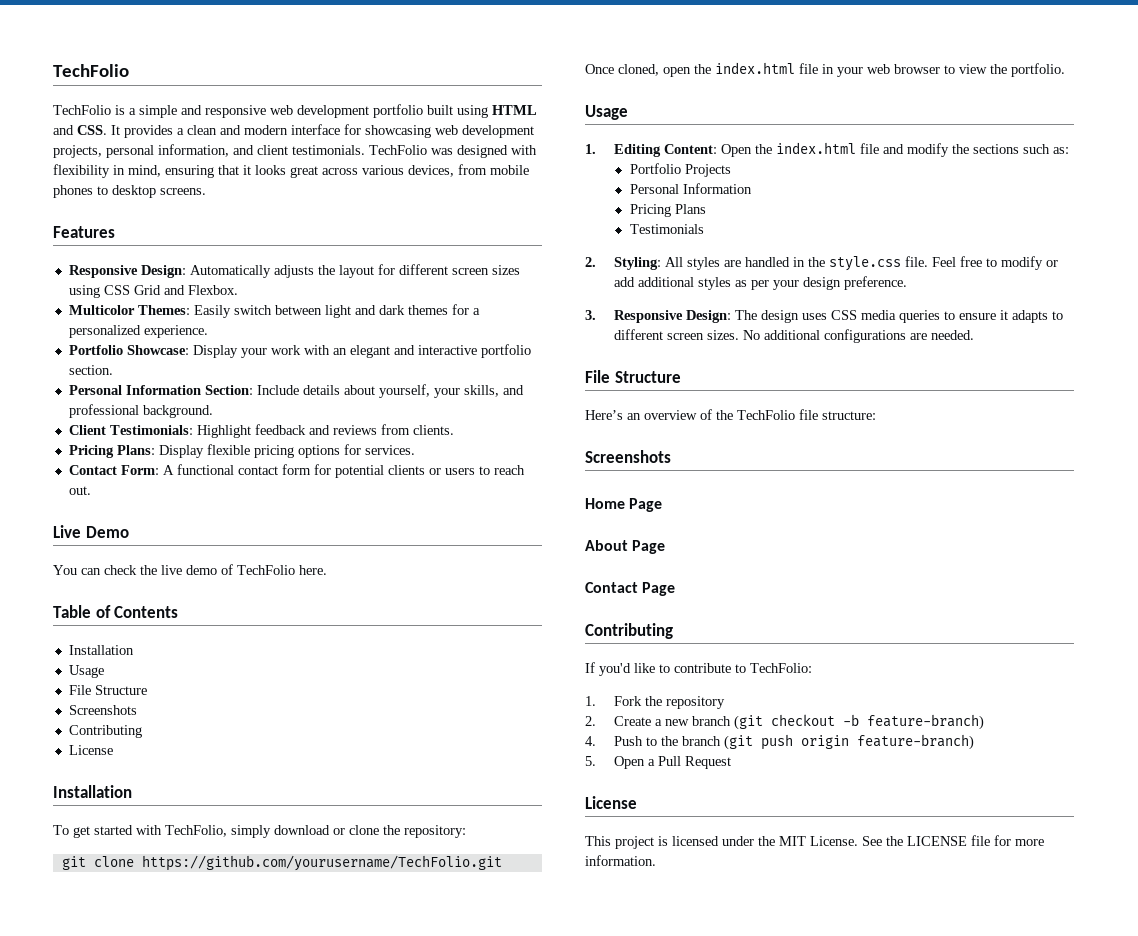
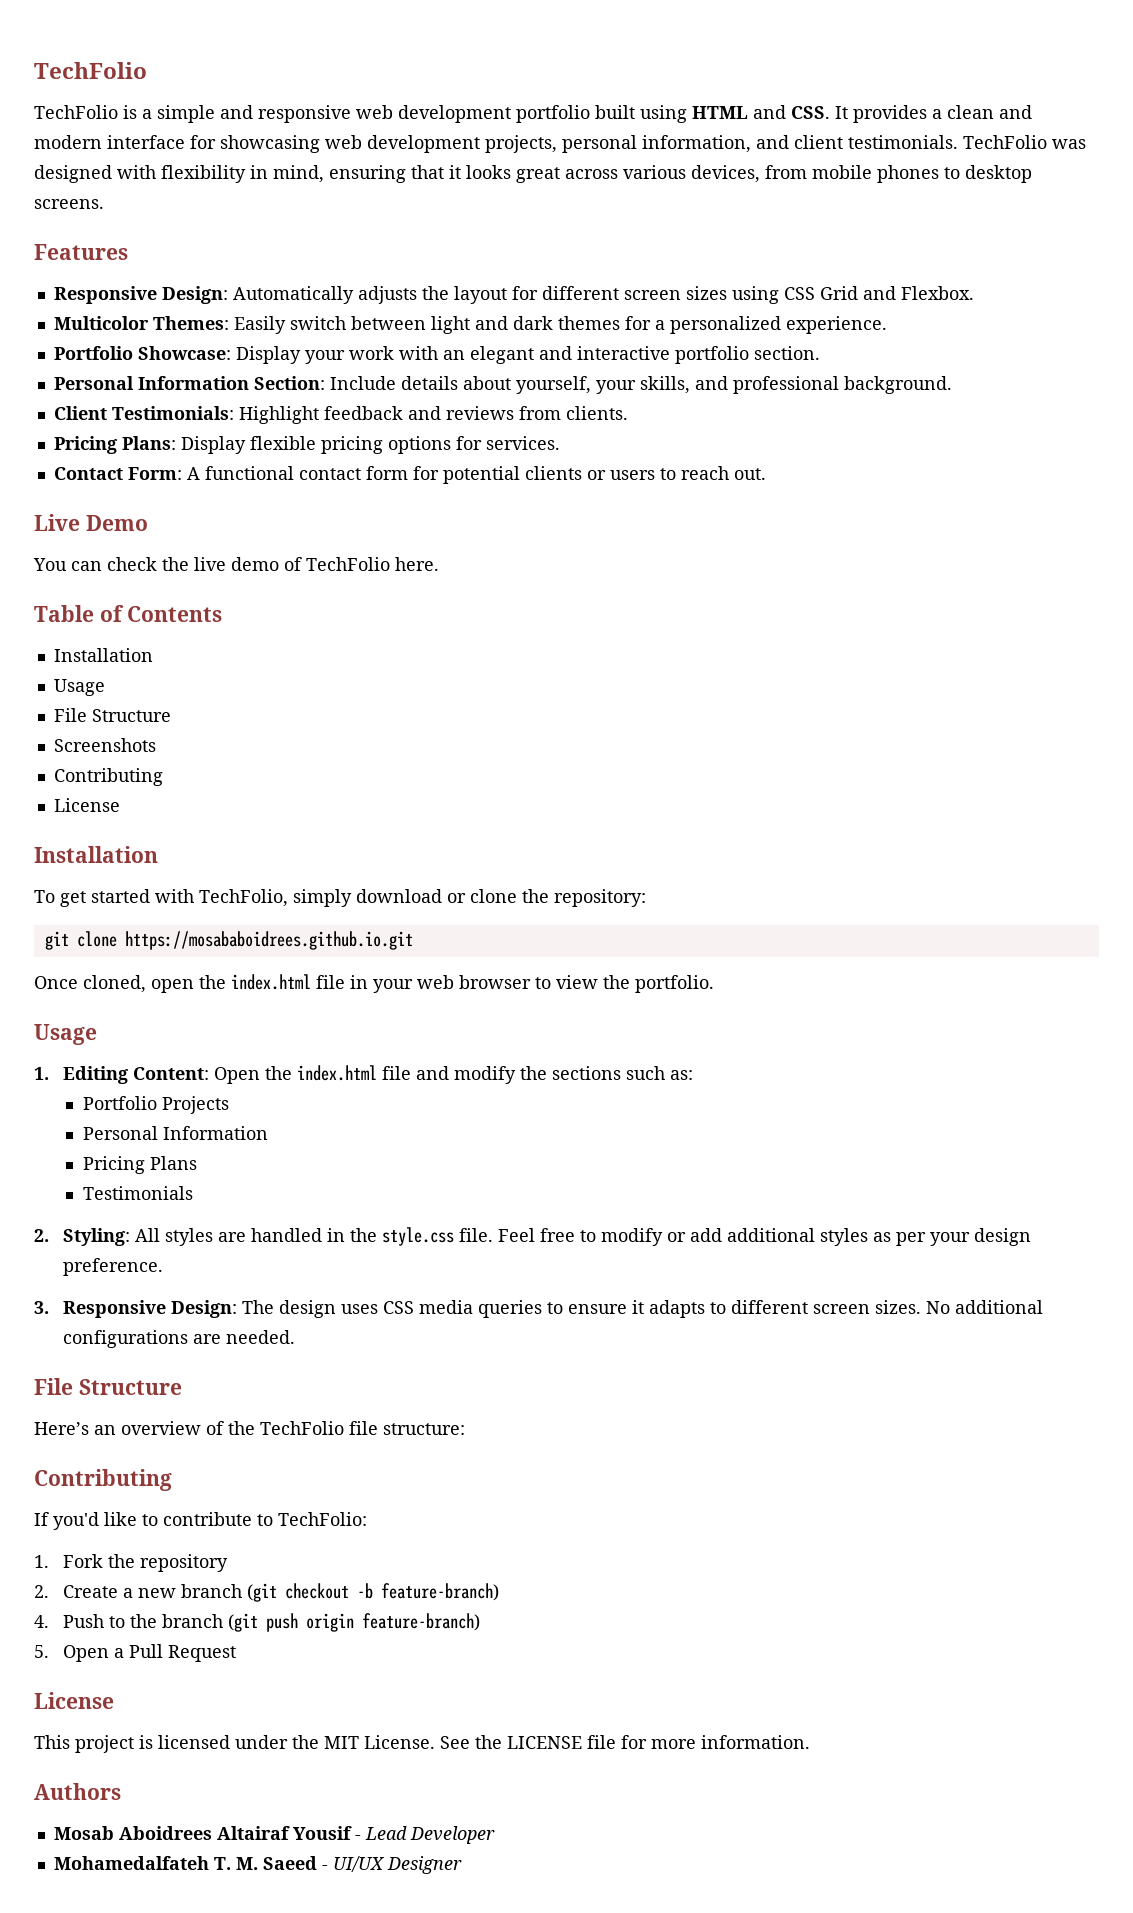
[141,855,502,871] https://github.com/yourusername/TechFolio.git -> [124,931,413,950] https://mosababoidrees.github.io.git
[585,450,671,463] [585,498,663,512] [585,540,666,554] [585,582,676,596] // Screenshots // Home Page // About Page // Contact Page -> (465, 1429) none
(656, 860) none -> [34,1783,121,1800] [53,1826,495,1844] [53,1856,462,1874] // Authors // Mosab Aboidrees Altairaf Yousif - Lead Developer // Mohamedalfateh T. M. Saeed - UI/UX Designer

